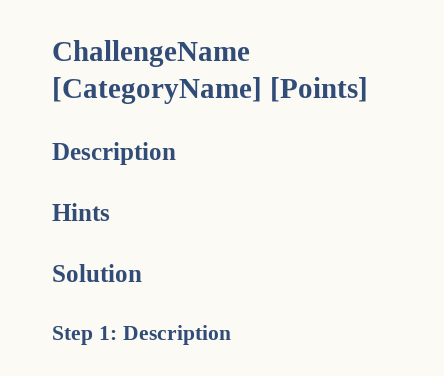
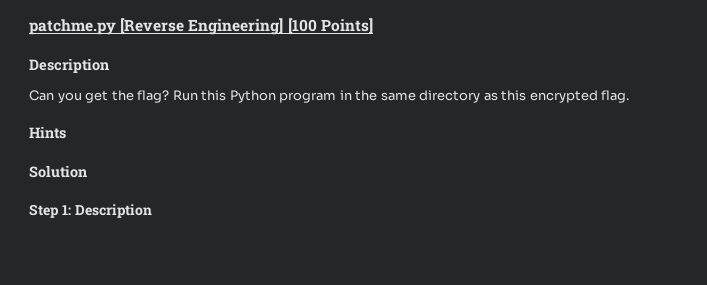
[52,40,250,67] [52,77,368,104] [52,142,176,165] ChallengeName [CategoryName] [Points] // Description -> [29,18,373,35] [29,58,109,73] [29,90,630,103] patchme.py [Reverse Engineering] [100 Points] // Description // Can you get the flag? Run this Python program in the same directory as this encrypted flag.

